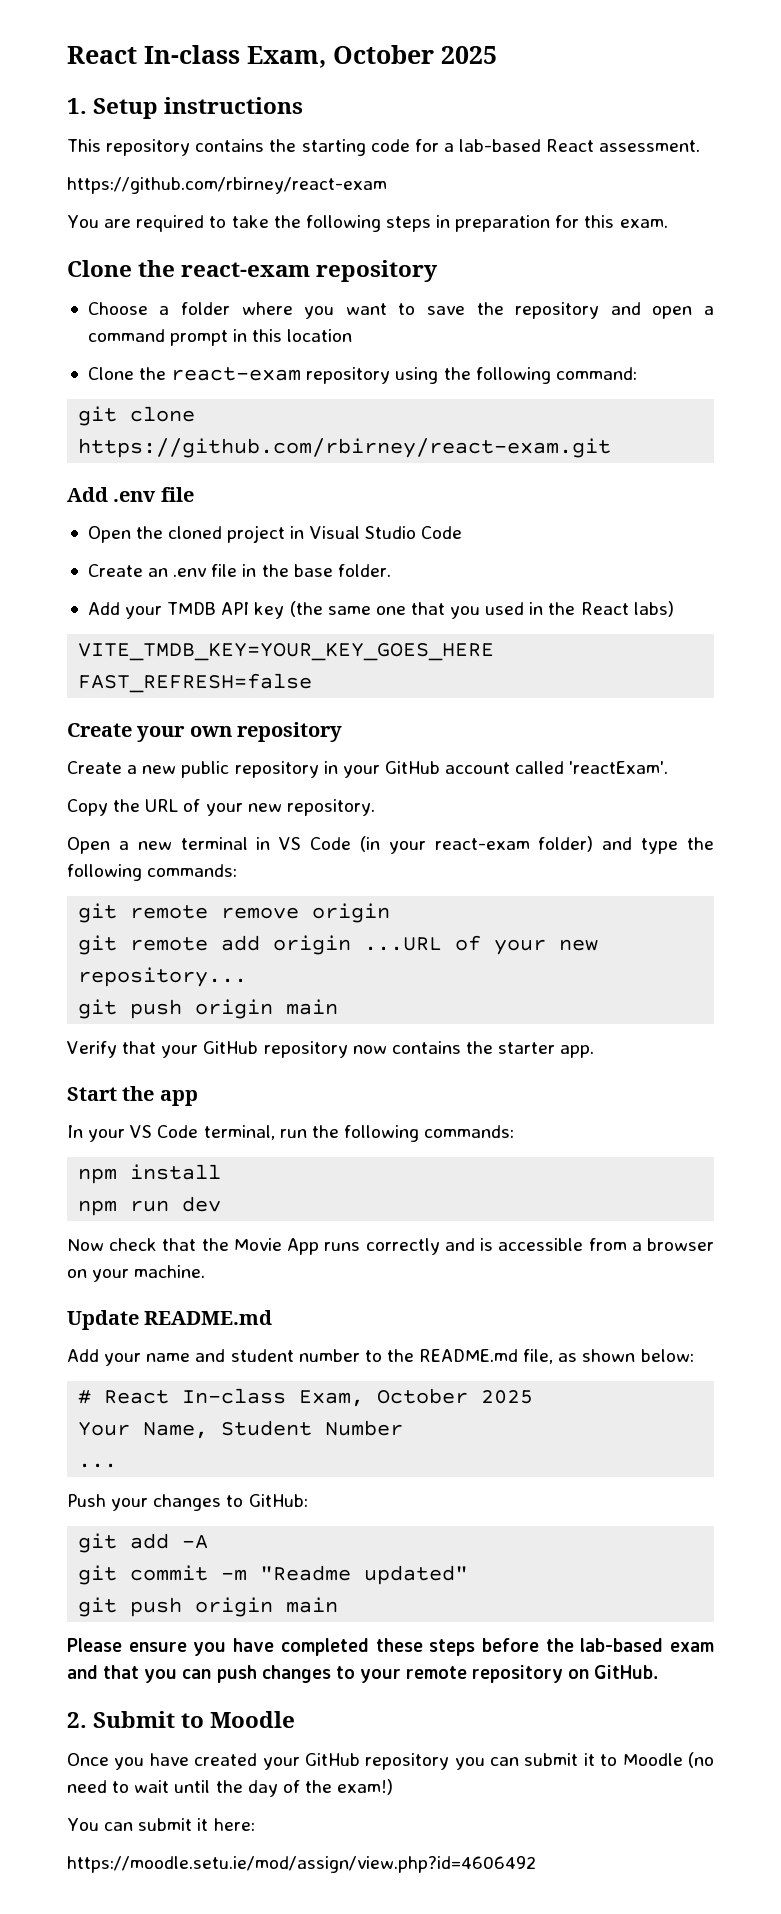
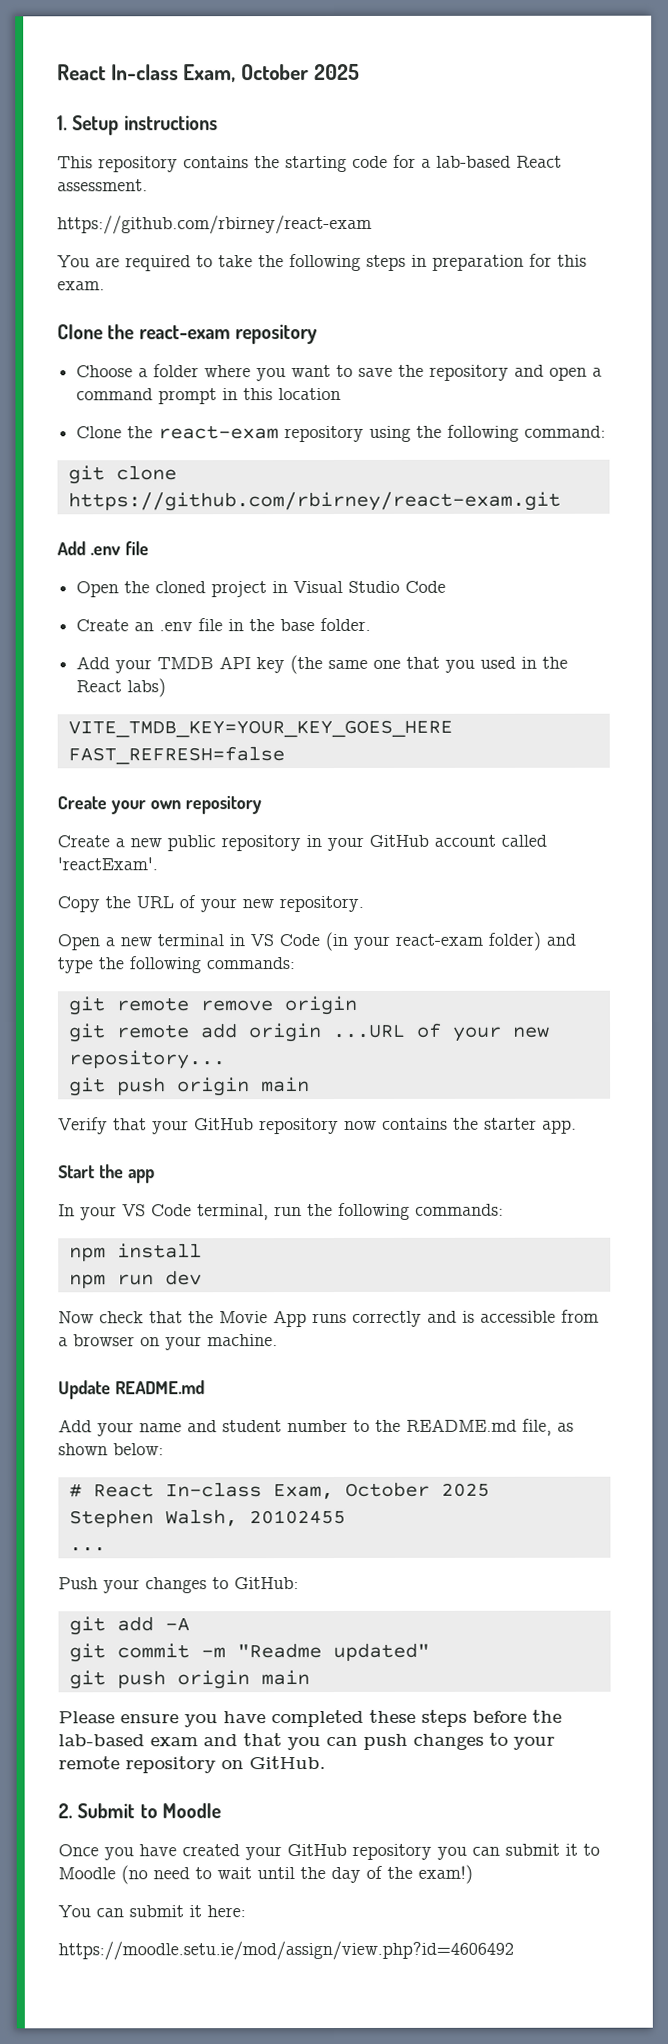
[78,1420,404,1439] Your Name, Student Number -> [68,1509,346,1528] Stephen Walsh, 20102455

